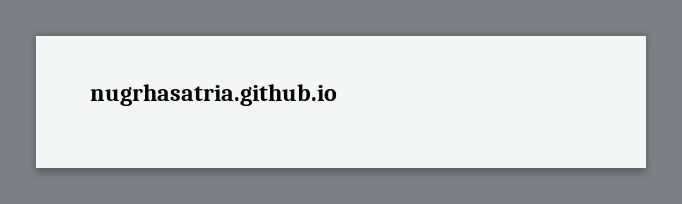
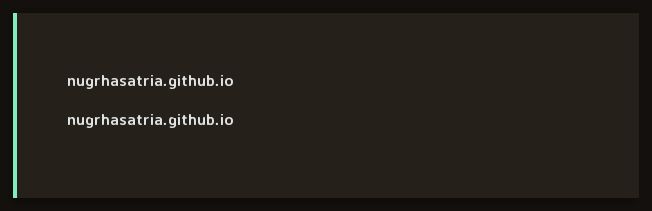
[90,84,337,106] nugrhasatria.github.io -> [67,75,234,89] [67,114,234,128] nugrhasatria.github.io // nugrhasatria.github.io

